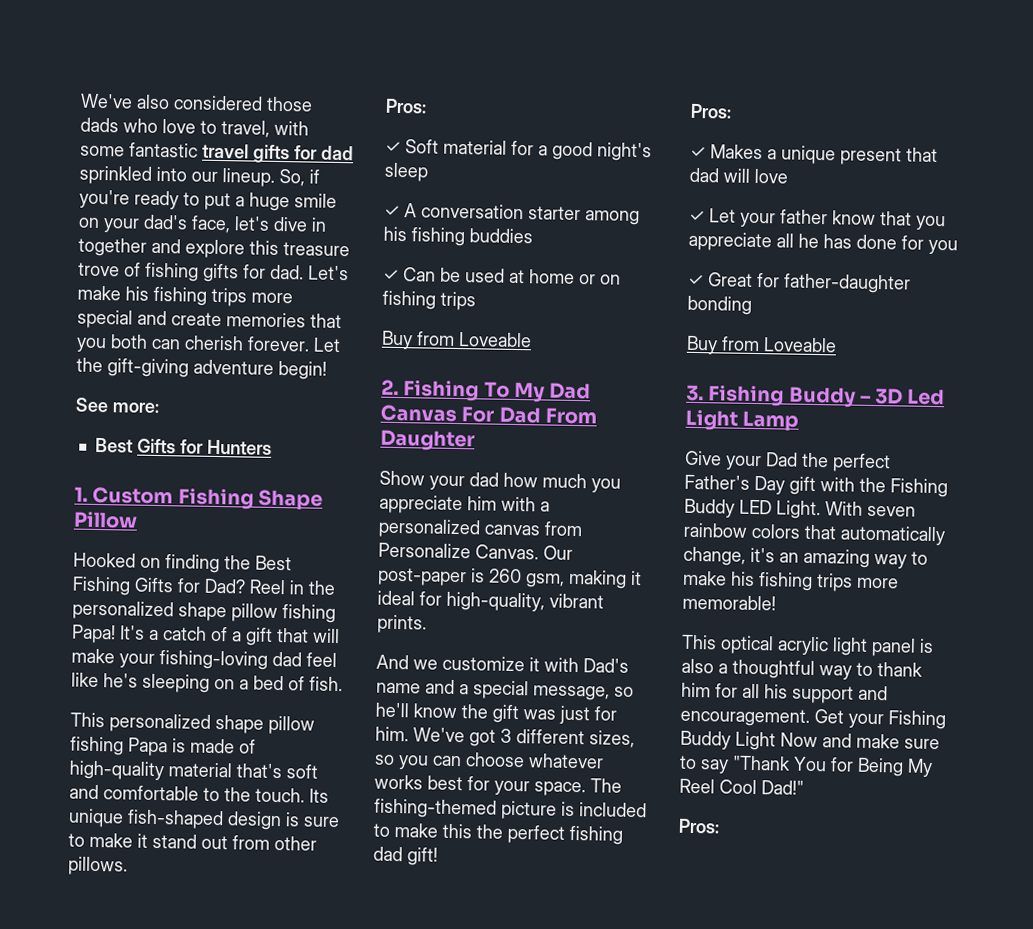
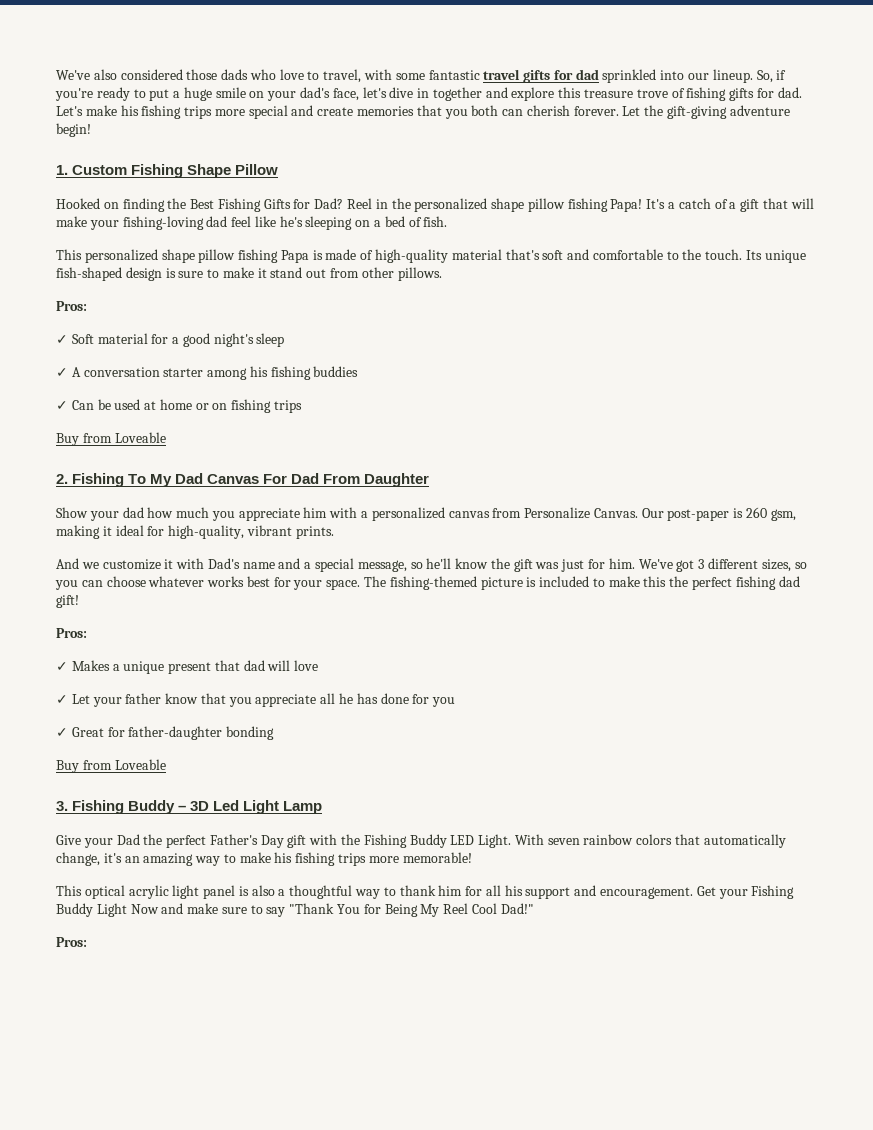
[75,397,159,413] [94,437,272,455] // See more: // Best Gifts for Hunters -> (91, 130) none

